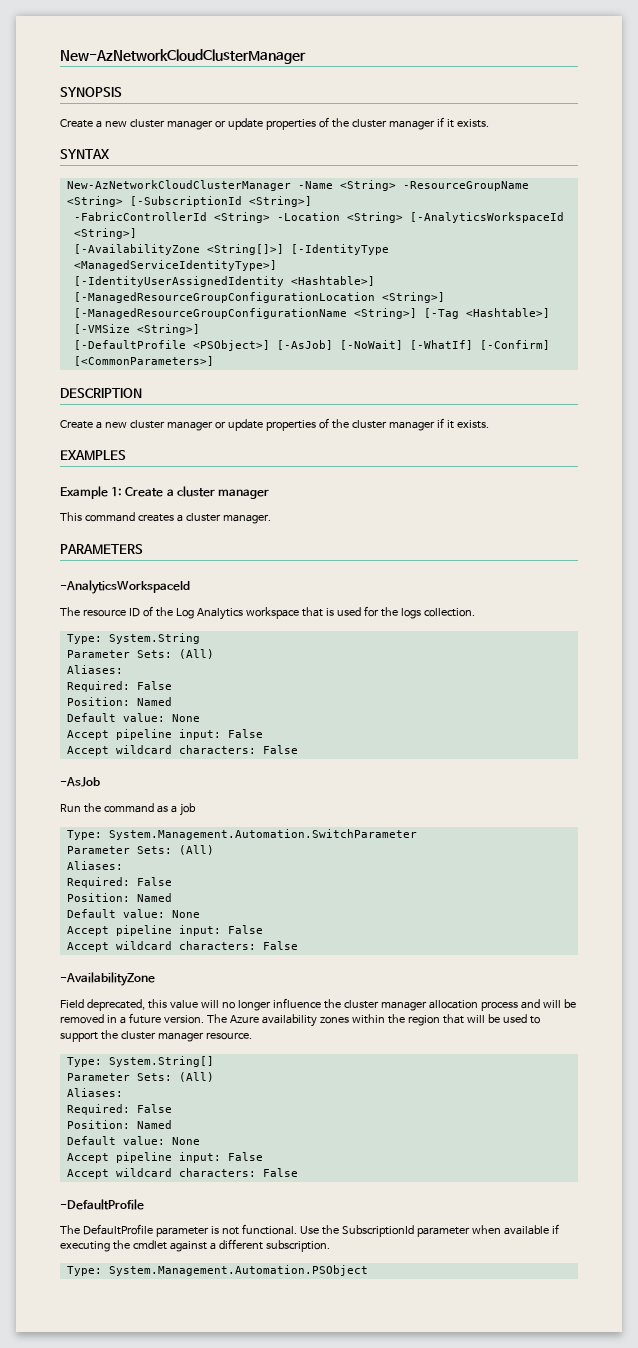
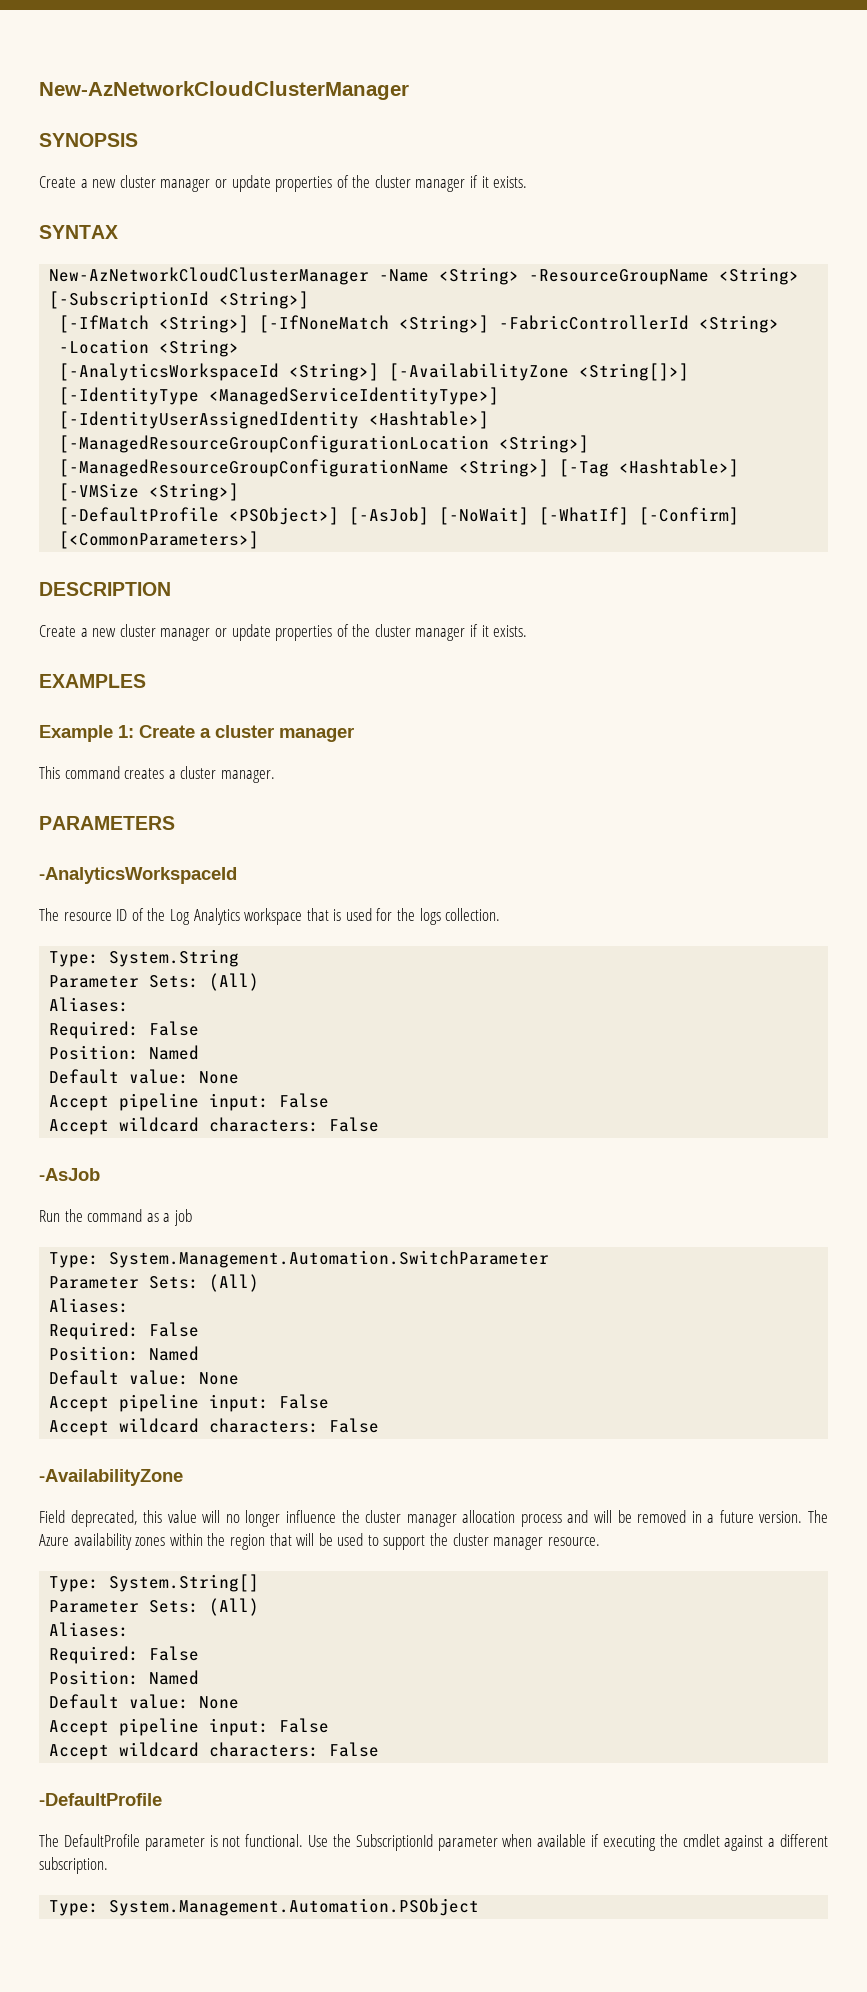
(312, 201) none -> [59,315,490,333] [-IfMatch <String>] [-IfNoneMatch <String>]
(403, 217) none -> (240, 348) //
(137, 233) // -> (380, 372) none

